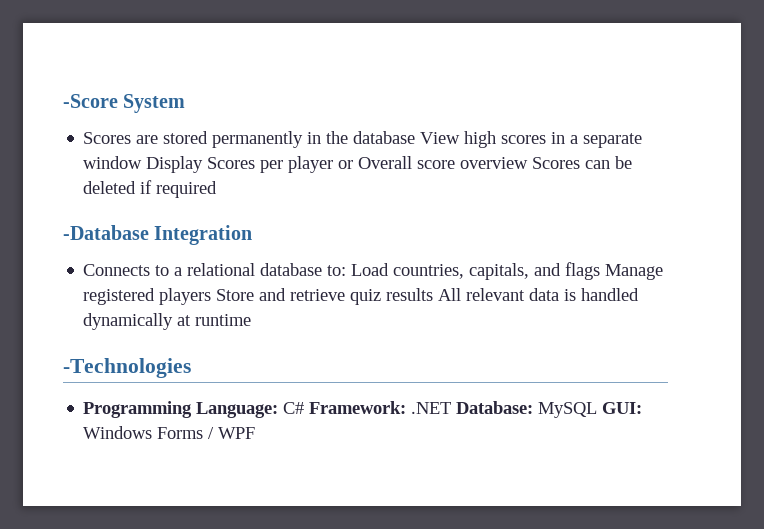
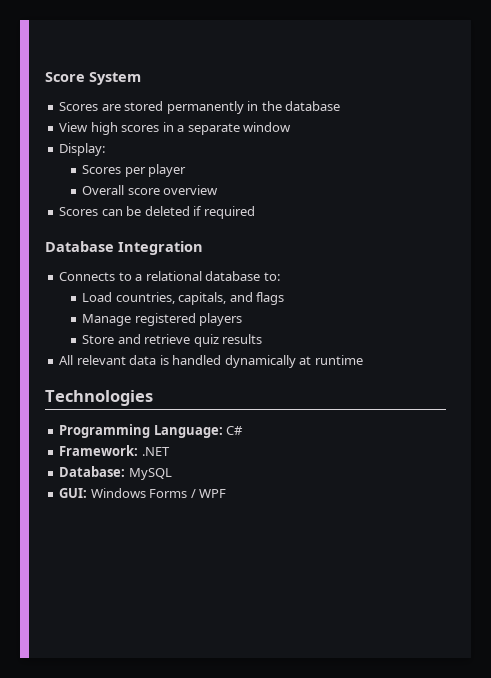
[63,94,118,108] -Score -> [45,72,85,82] Score
(416, 137) none -> (341, 106) //
[146,156,204,173] Display -> [59,143,106,156] // Display: //
[338,160,354,169] or -> (187, 170) //
(529, 163) none -> (219, 190) //
[63,225,149,240] -Database -> [45,241,114,252] Database
(347, 270) none -> (280, 276) //
(601, 271) none -> (285, 298) //
(212, 296) none -> (243, 319) //
(434, 294) none -> (263, 339) //
[63,358,191,378] -Technologies -> [45,390,153,406] Technologies
(305, 408) none -> (244, 430) //
(452, 408) none -> (170, 451) //
(598, 410) none -> (172, 474) //

